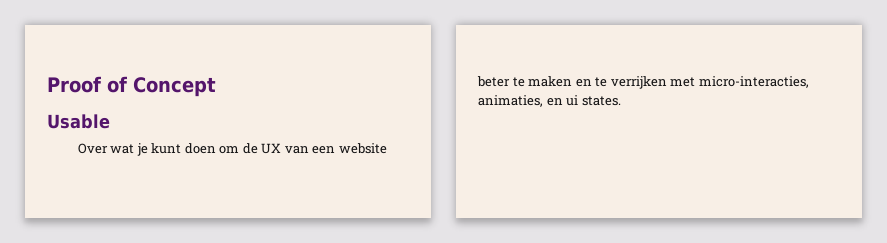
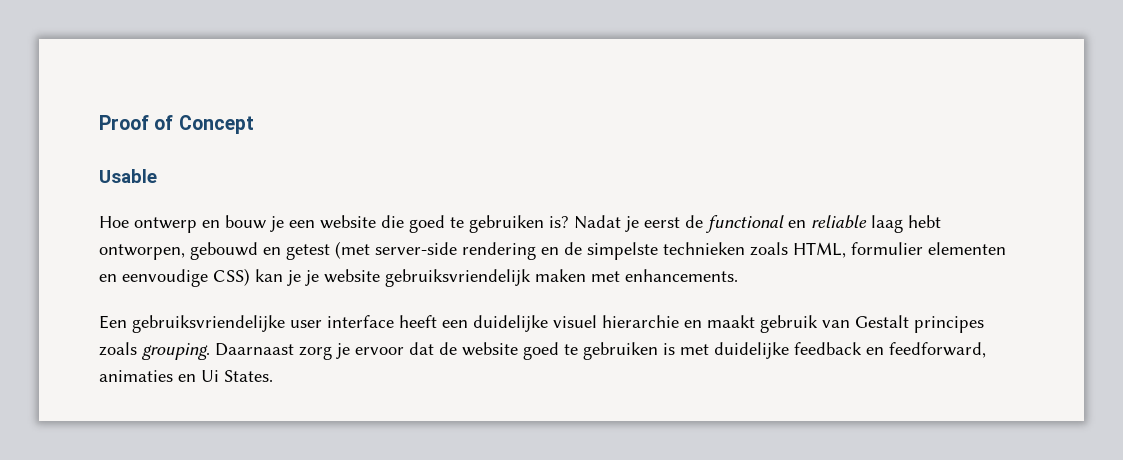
[77,143,387,156] [477,76,809,89] [478,95,621,107] Over wat je kunt doen om de UX van een website beter te maken en te verrijken met micro-interacties, animaties, en ui states. -> [99,215,941,233] [99,241,1006,260] [99,268,738,287] [99,315,984,333] [99,342,986,360] [99,370,273,382] Hoe ontwerp en bouw je een website die goed te gebruiken is? Nadat je eerst de functional en reliable laag hebt ontworpen, gebouwd en getest (met server-side rendering en de simpelste technieken zoals HTML, formulier elementen en eenvoudige CSS) kan je je website gebruiksvriendelijk maken met enhancements. // Een gebruiksvriendelijke user interface heeft een duidelijke visuel hierarchie en maakt gebruik van Gestalt principes zoals grouping. Daarnaast zorg je ervoor dat de website goed te gebruiken is met duidelijke feedback en feedforward, animaties en Ui States.

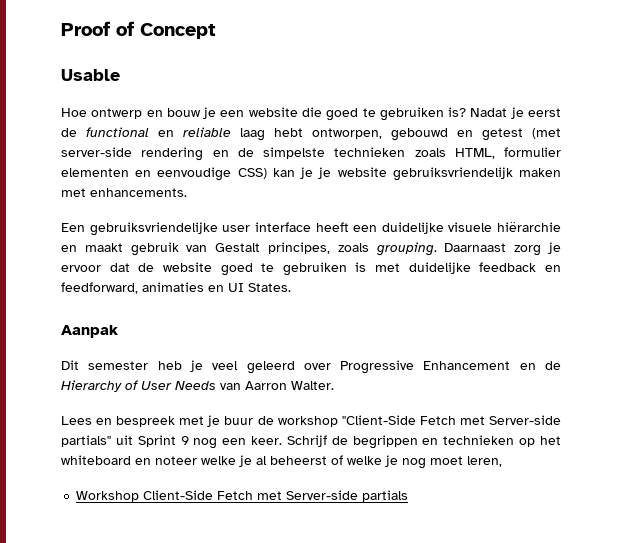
[553,315,679,328] visuel hierarchie -> [448,222,561,232] visuele hiërarchie
[914,316,984,333] principes -> [268,242,330,254] principes,
[201,370,219,382] Ui -> [228,283,244,292] UI
(273, 376) none -> [61,325,119,338] [61,360,562,374] [61,380,334,392] [61,415,561,427] [61,435,562,449] [61,455,502,469] [76,490,409,502] // Aanpak // Dit semester heb je veel geleerd over Progressive Enhancement en de Hierarchy of User Needs van Aarron Walter. // Lees en bespreek met je buur de workshop "Client-Side Fetch met Server-side partials" uit Sprint 9 nog een keer. Schrijf de begrippen en technieken op het whiteboard en noteer welke je al beheerst of welke je nog moet leren, // Workshop Client-Side Fetch met Server-side partials

